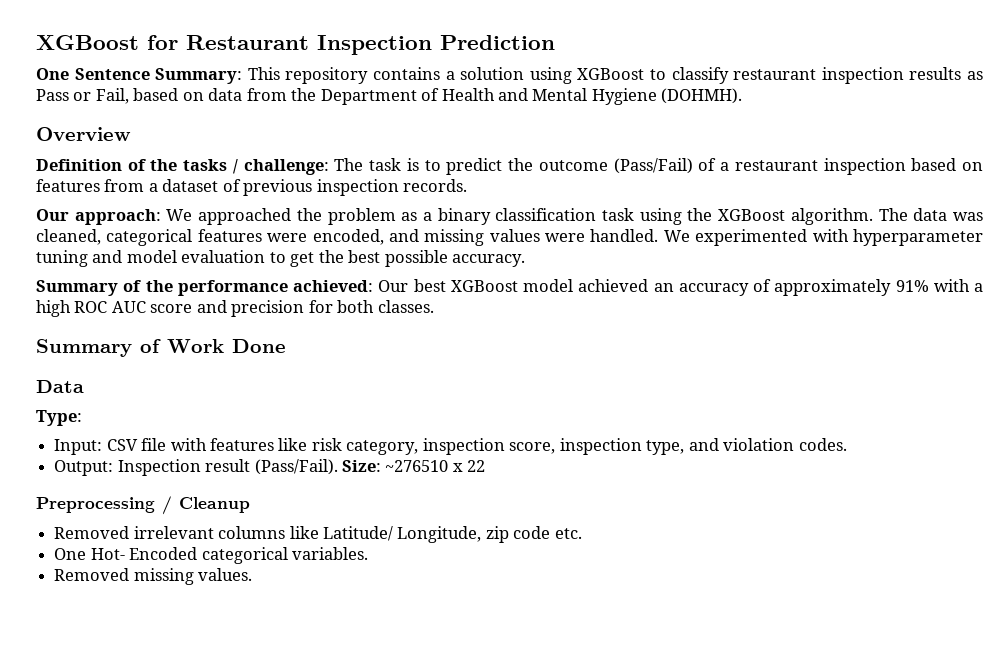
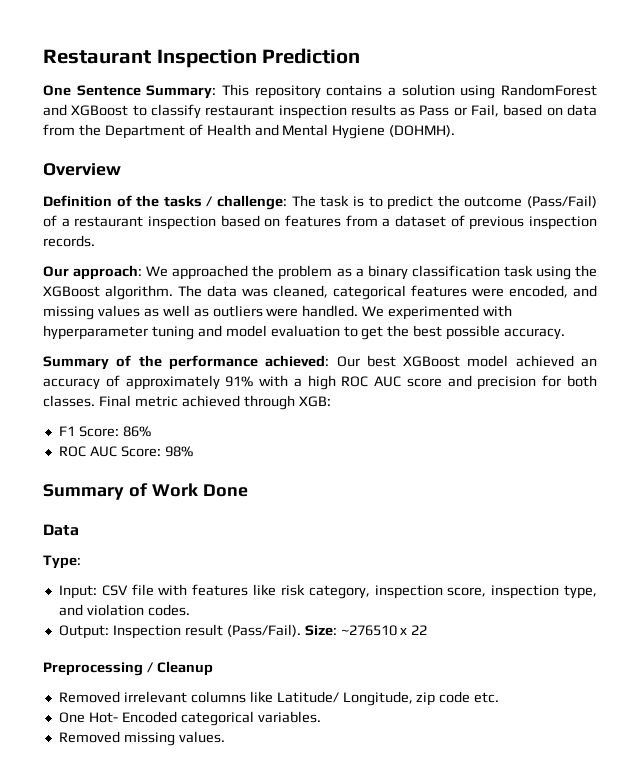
[36,35,178,50] XGBoost for -> (43, 56) none
(572, 75) none -> [501,84,597,96] [43,104,67,116] RandomForest and
(540, 235) none -> [143,305,263,317] as well as outliers
(434, 306) none -> [98,395,331,410] [58,426,151,437] [58,446,193,457] Final metric achieved through XGB: // F1 Score: 86% // ROC AUC Score: 98%

